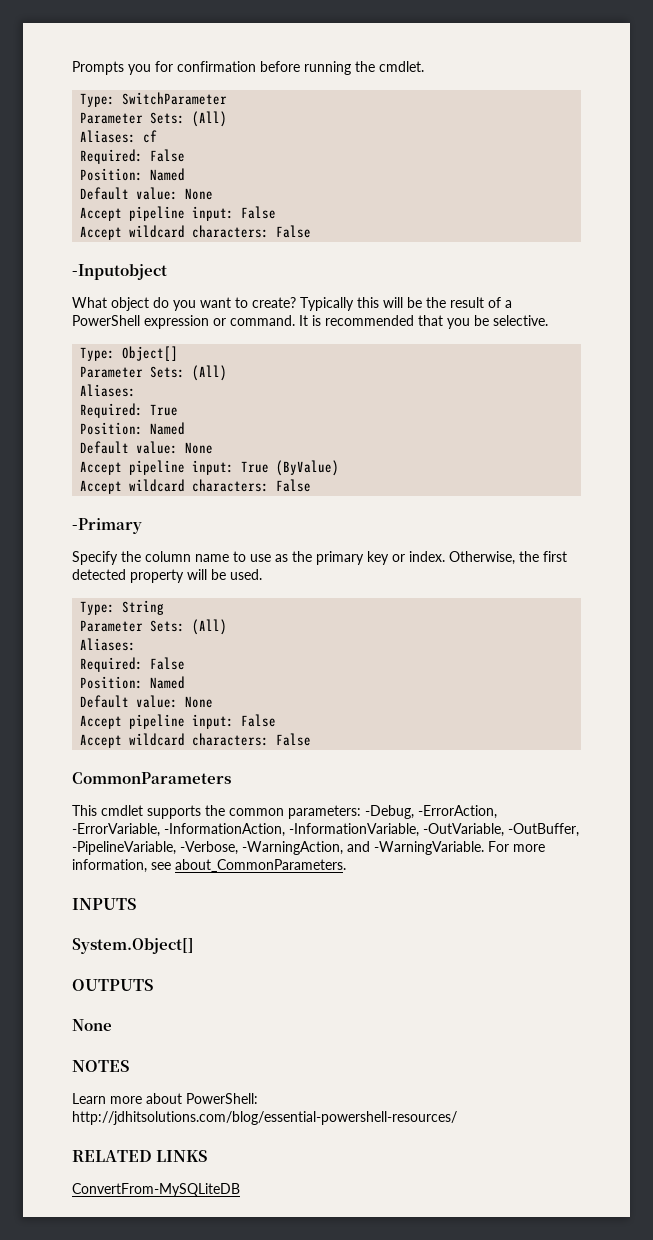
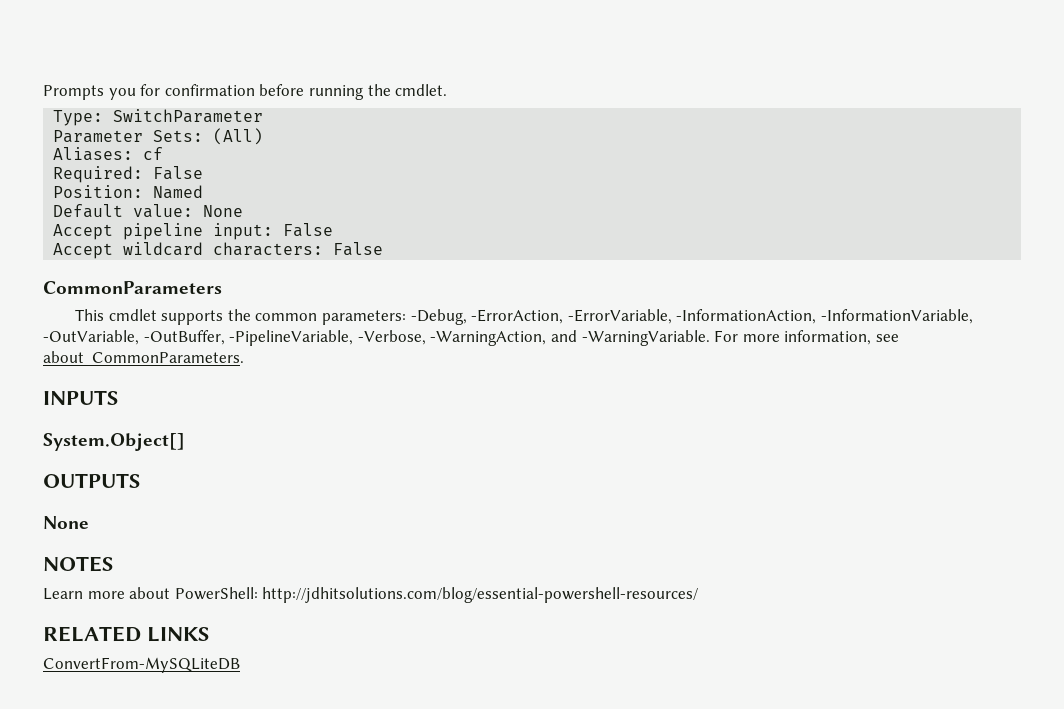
[72,264,167,280] [72,297,512,311] [72,315,548,329] [80,346,179,361] [80,365,228,381] [80,384,137,397] [80,403,179,418] [80,422,186,435] [80,441,214,454] [80,460,340,476] [80,479,312,494] [72,518,142,534] [72,551,567,565] [72,569,262,583] [80,600,165,615] [80,619,228,635] [80,638,137,651] [80,657,186,672] [80,676,186,689] [80,695,214,708] [80,714,277,729] [80,733,312,748] // -Inputobject // What object do you want to create? Typically this will be the result of a PowerShell expression or command. It is recommended that you be selective. // Type: Object[] // Parameter Sets: (All) // Aliases: // Required: True // Position: Named // Default value: None // Accept pipeline input: True (ByValue) // Accept wildcard characters: False // -Primary // Specify the column name to use as the primary key or index. Otherwise, the first detected property will be used. // Type: String // Parameter Sets: (All) // Aliases: // Required: False // Position: Named // Default value: None // Accept pipeline input: False // Accept wildcard characters: False -> (384, 249) none

